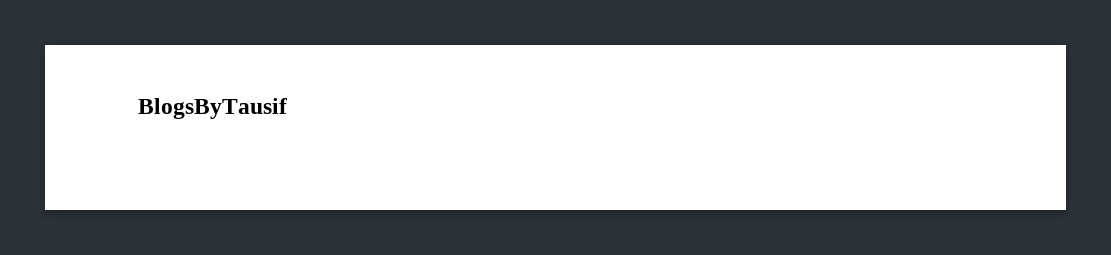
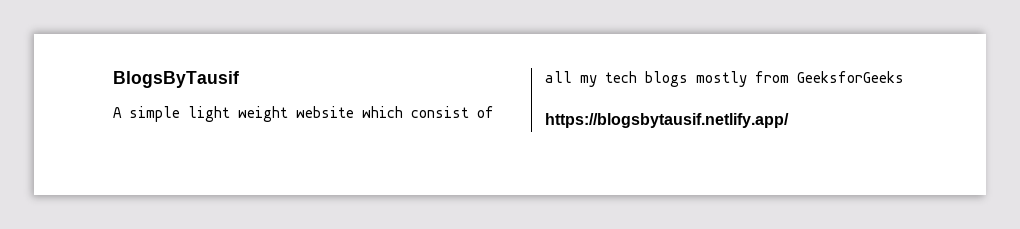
(288, 108) none -> [113,106,494,122] [545,71,904,87] [545,113,789,128] // A simple light weight website which consist of all my tech blogs mostly from GeeksforGeeks // https://blogsbytausif.netlify.app/

